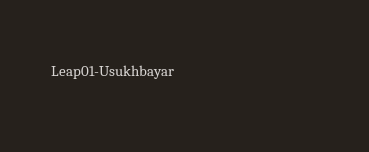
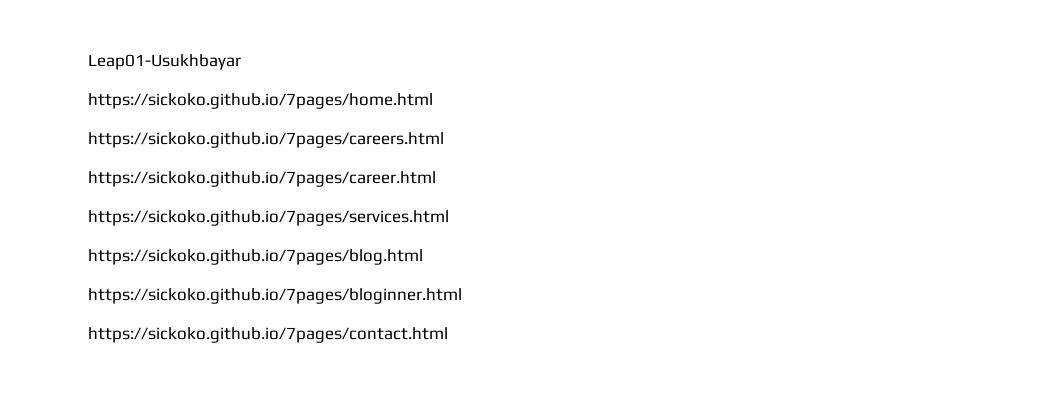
(174, 72) none -> [88,93,433,109] [88,132,444,148] [88,171,436,187] [88,210,449,226] [88,249,423,265] [88,288,462,304] [88,327,448,343] // https://sickoko.github.io/7pages/home.html // https://sickoko.github.io/7pages/careers.html // https://sickoko.github.io/7pages/career.html // https://sickoko.github.io/7pages/services.html // https://sickoko.github.io/7pages/blog.html // https://sickoko.github.io/7pages/bloginner.html // https://sickoko.github.io/7pages/contact.html

